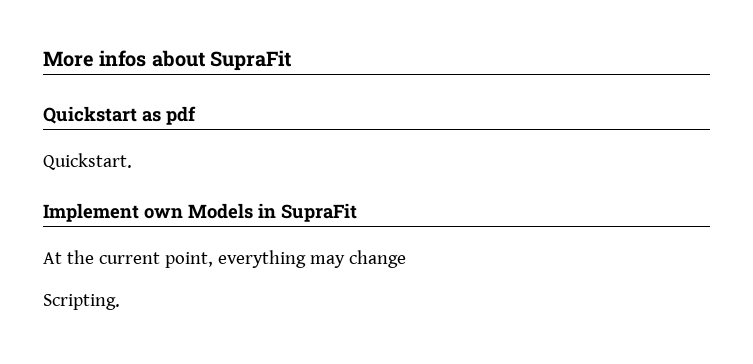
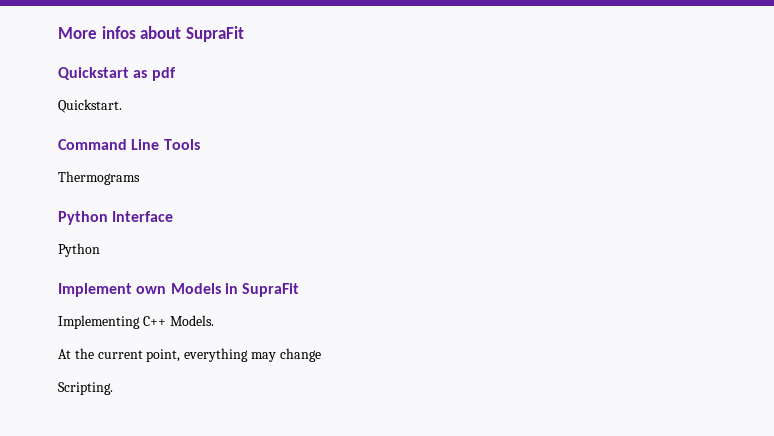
(132, 161) none -> [58,139,200,150] [58,171,140,185] [58,211,174,225] [58,243,100,257] // Command Line Tools // Thermograms // Python Interface // Python
(357, 212) none -> [58,315,214,329] // Implementing C++ Models.

